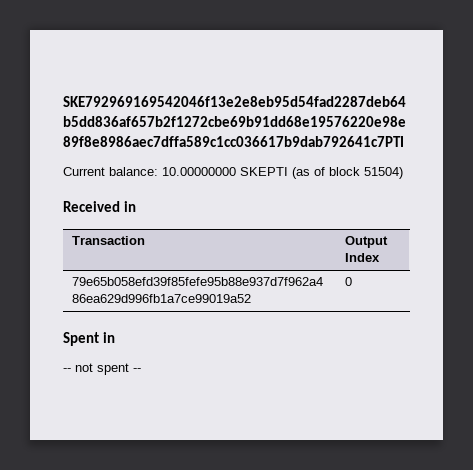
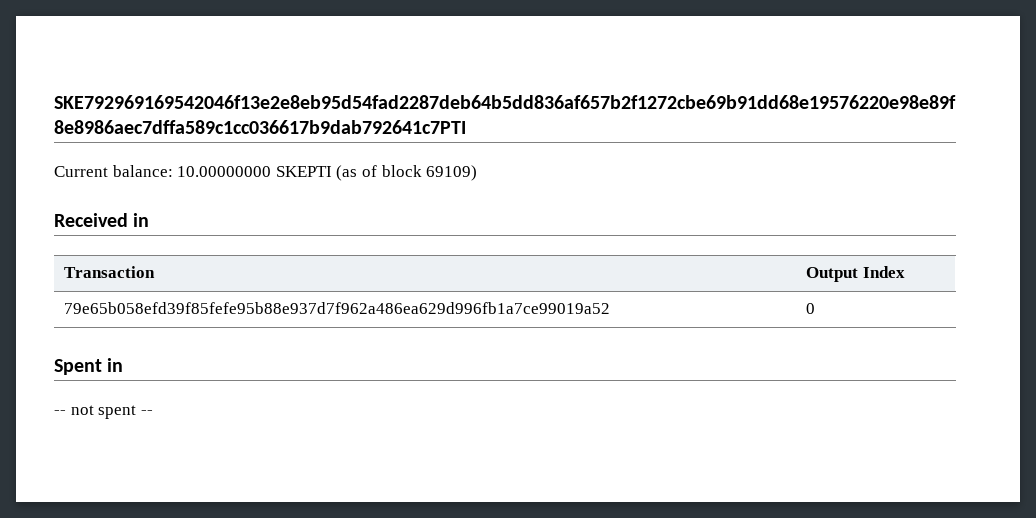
[364,167,403,179] 51504) -> [426,165,478,181] 69109)

